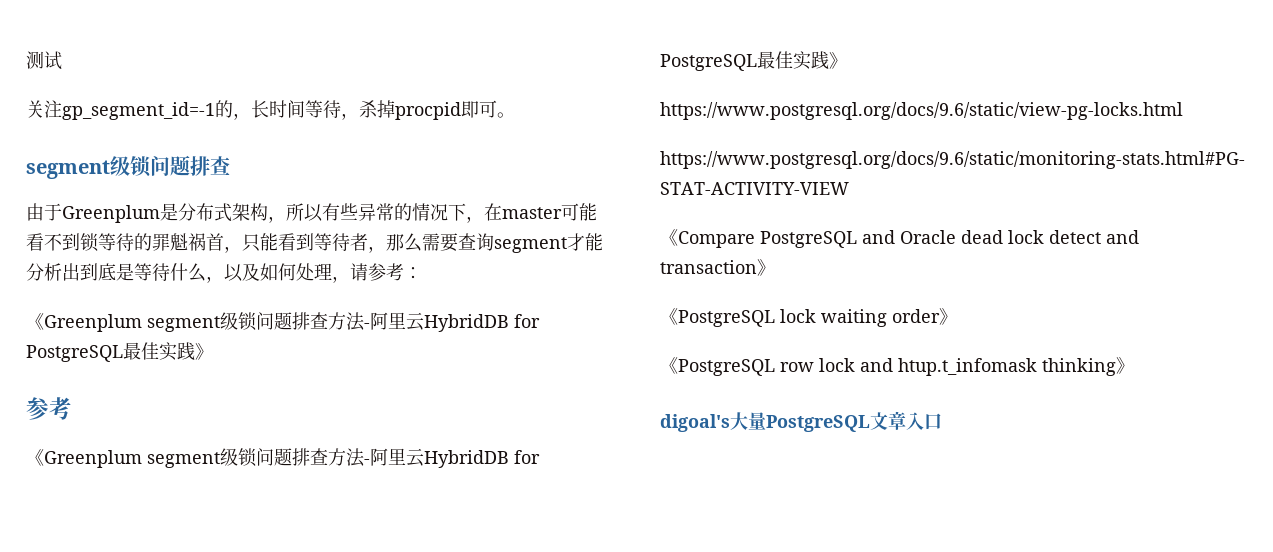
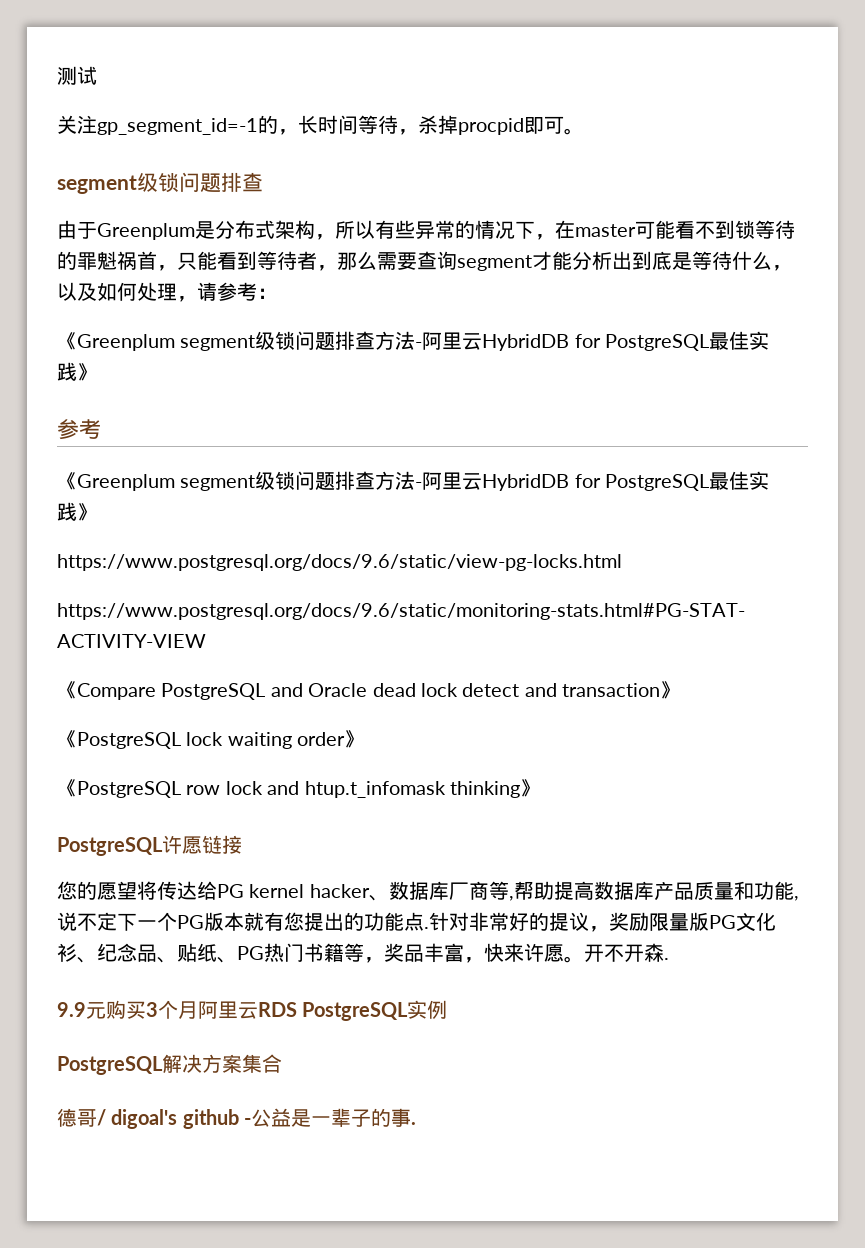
[660,411,942,432] digoal's大量PostgreSQL文章入口 -> [57,835,242,856] [57,881,799,901] [57,912,776,932] [57,943,669,963] [57,1000,448,1021] [57,1054,282,1075] [57,1108,417,1129] PostgreSQL许愿链接 // 您的愿望将传达给PG kernel hacker、数据库厂商等,帮助提高数据库产品质量和功能,说不定下一个PG版本就有您提出的功能点.针对非常好的提议，奖励限量版PG文化衫、纪念品、贴纸、PG热门书籍等，奖品丰富，快来许愿。开不开森. // 9.9元购买3个月阿里云RDS PostgreSQL实例 // PostgreSQL解决方案集合 // 德哥/ digoal's github -公益是一辈子的事.

